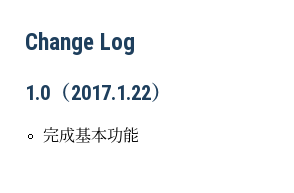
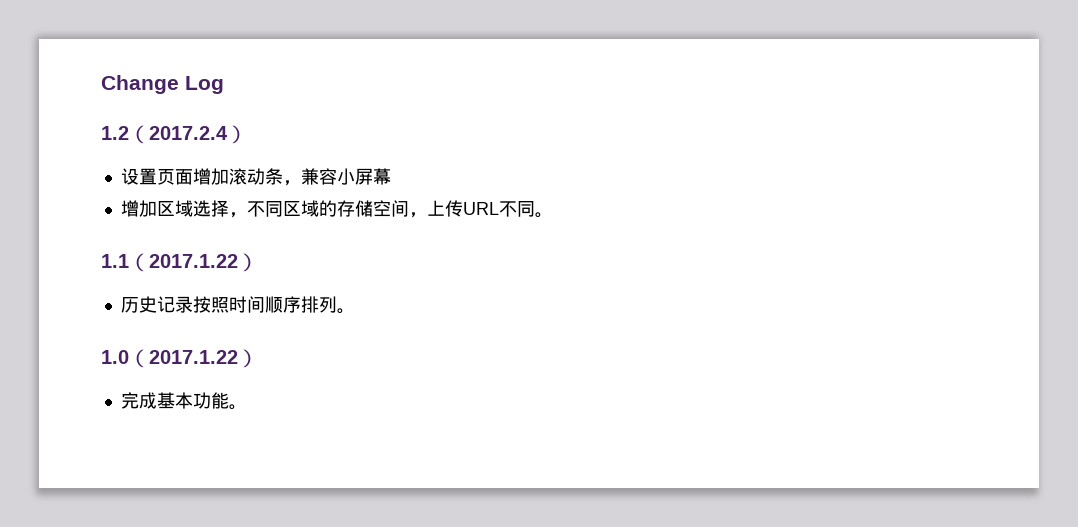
(136, 44) none -> [101,125,247,144] [120,168,391,186] [120,200,553,218] [101,253,258,272] [120,296,355,314] // 1.2（2017.2.4） // 设置页面增加滚动条，兼容小屏幕 // 增加区域选择，不同区域的存储空间，上传URL不同。 // 1.1（2017.1.22） // 历史记录按照时间顺序排列。
(139, 135) none -> [228,404,247,410] 。

